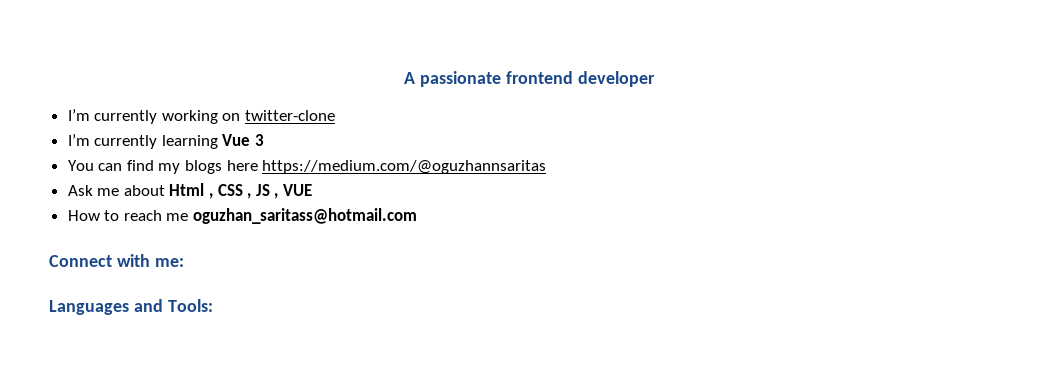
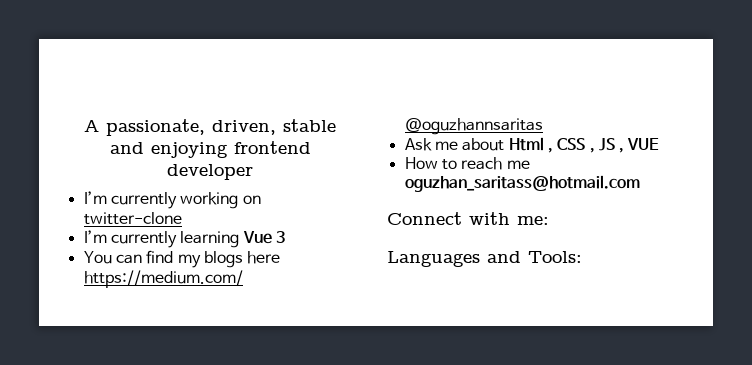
[420,71,502,87] passionate -> [106,119,336,136] [109,142,228,158] passionate, driven, stable and enjoying

